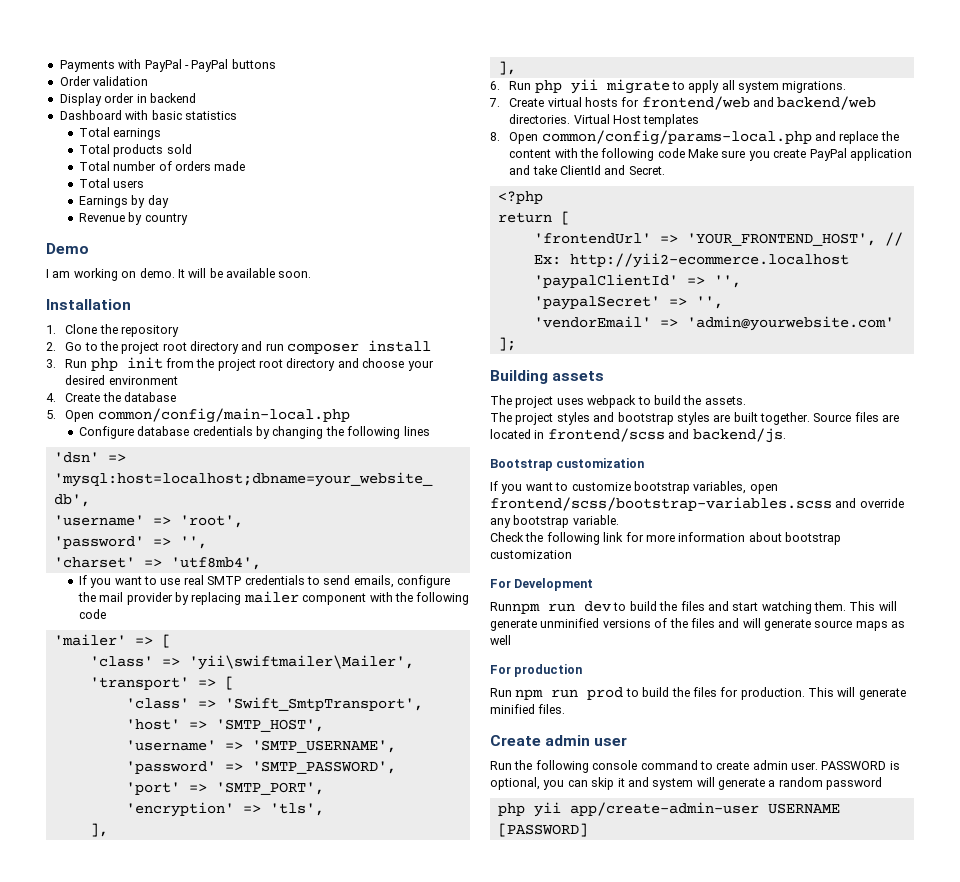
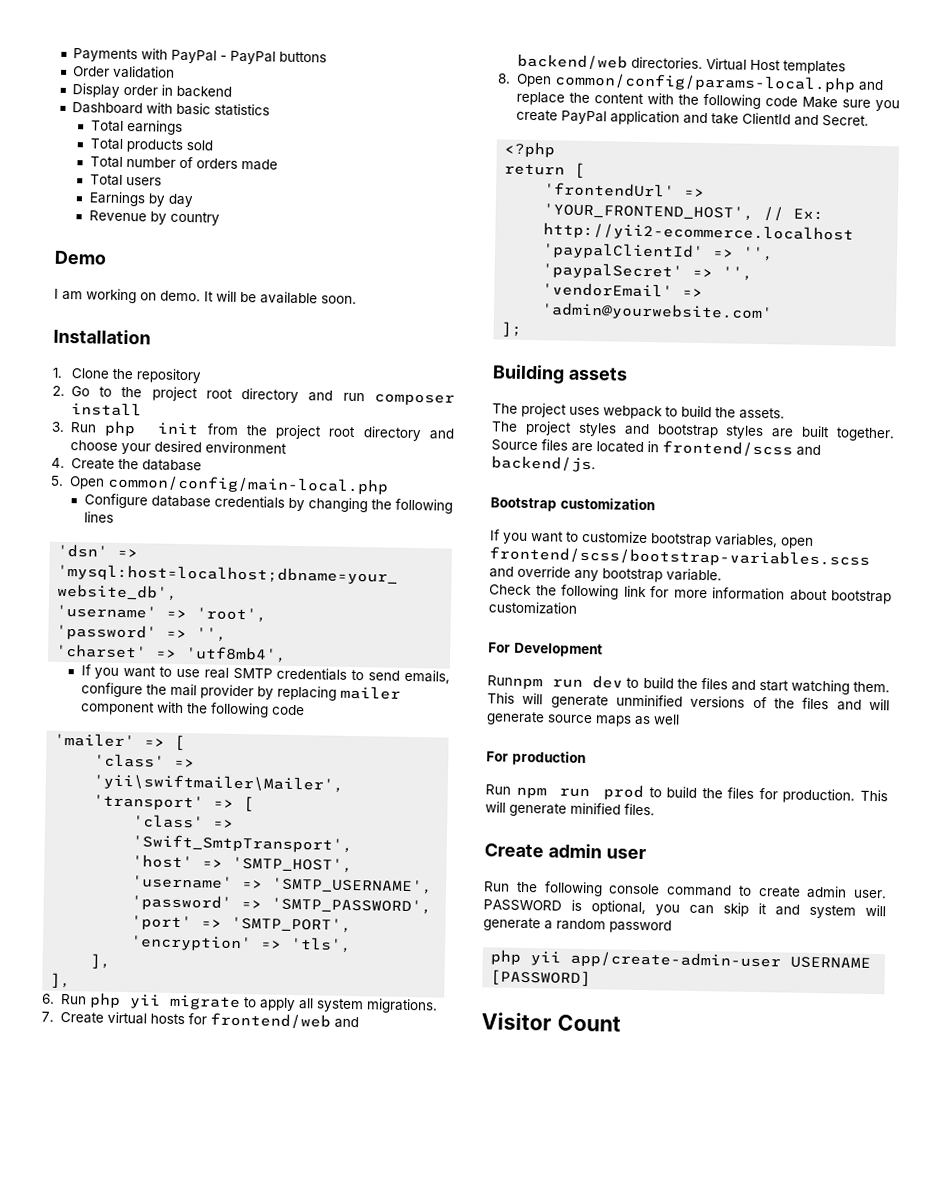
(588, 830) none -> [481,1012,621,1032] // Visitor Count

